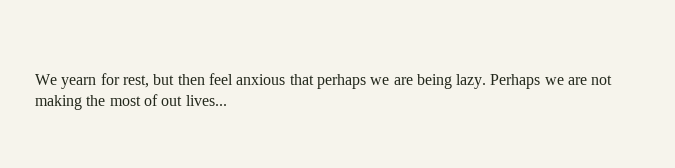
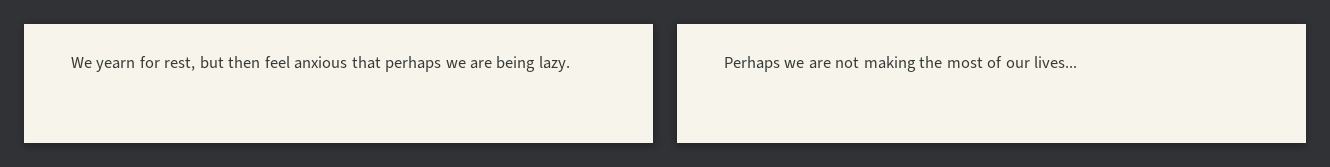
[161,96,183,106] out -> [1005,60,1030,68] our

